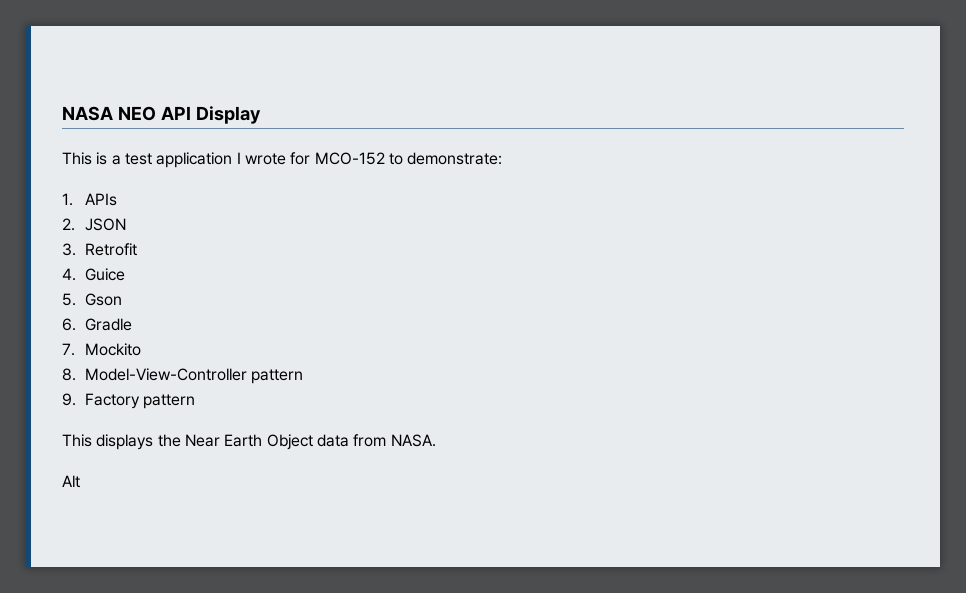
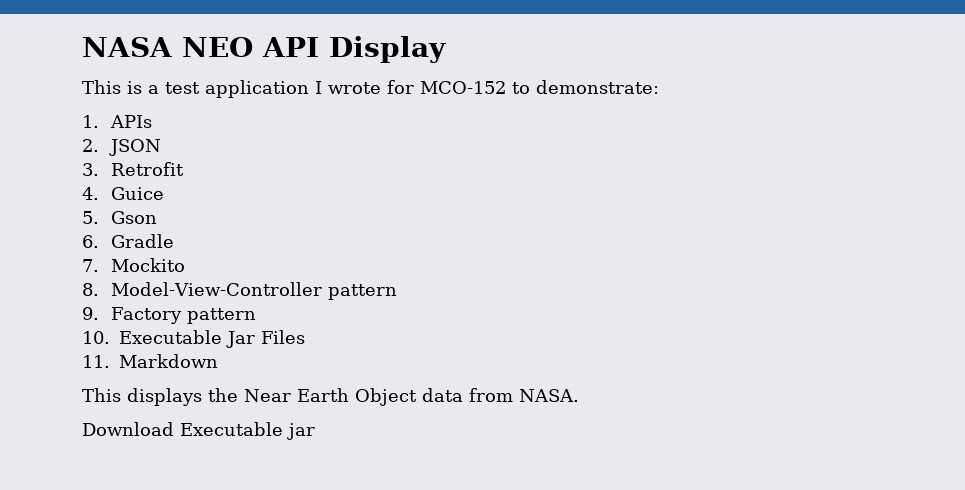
(195, 401) none -> [82,330,305,348] [82,354,218,368] // 10. Executable Jar Files // 11. Markdown
[62,475,80,488] Alt -> [82,422,315,440] Download Executable jar

